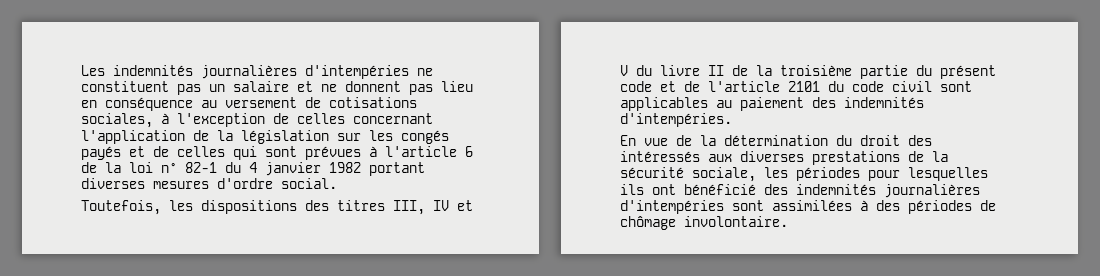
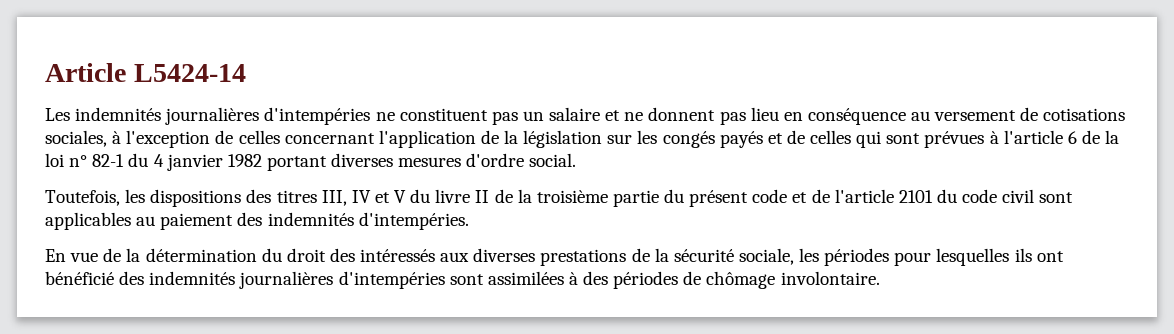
(81, 70) none -> [45,63,246,82] Article L5424-14 //

